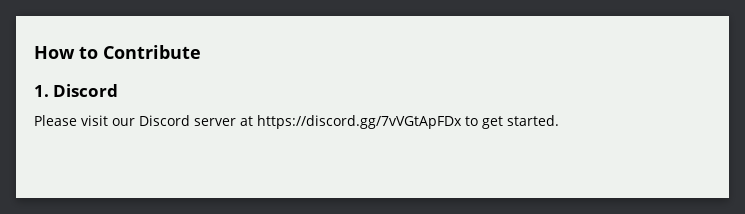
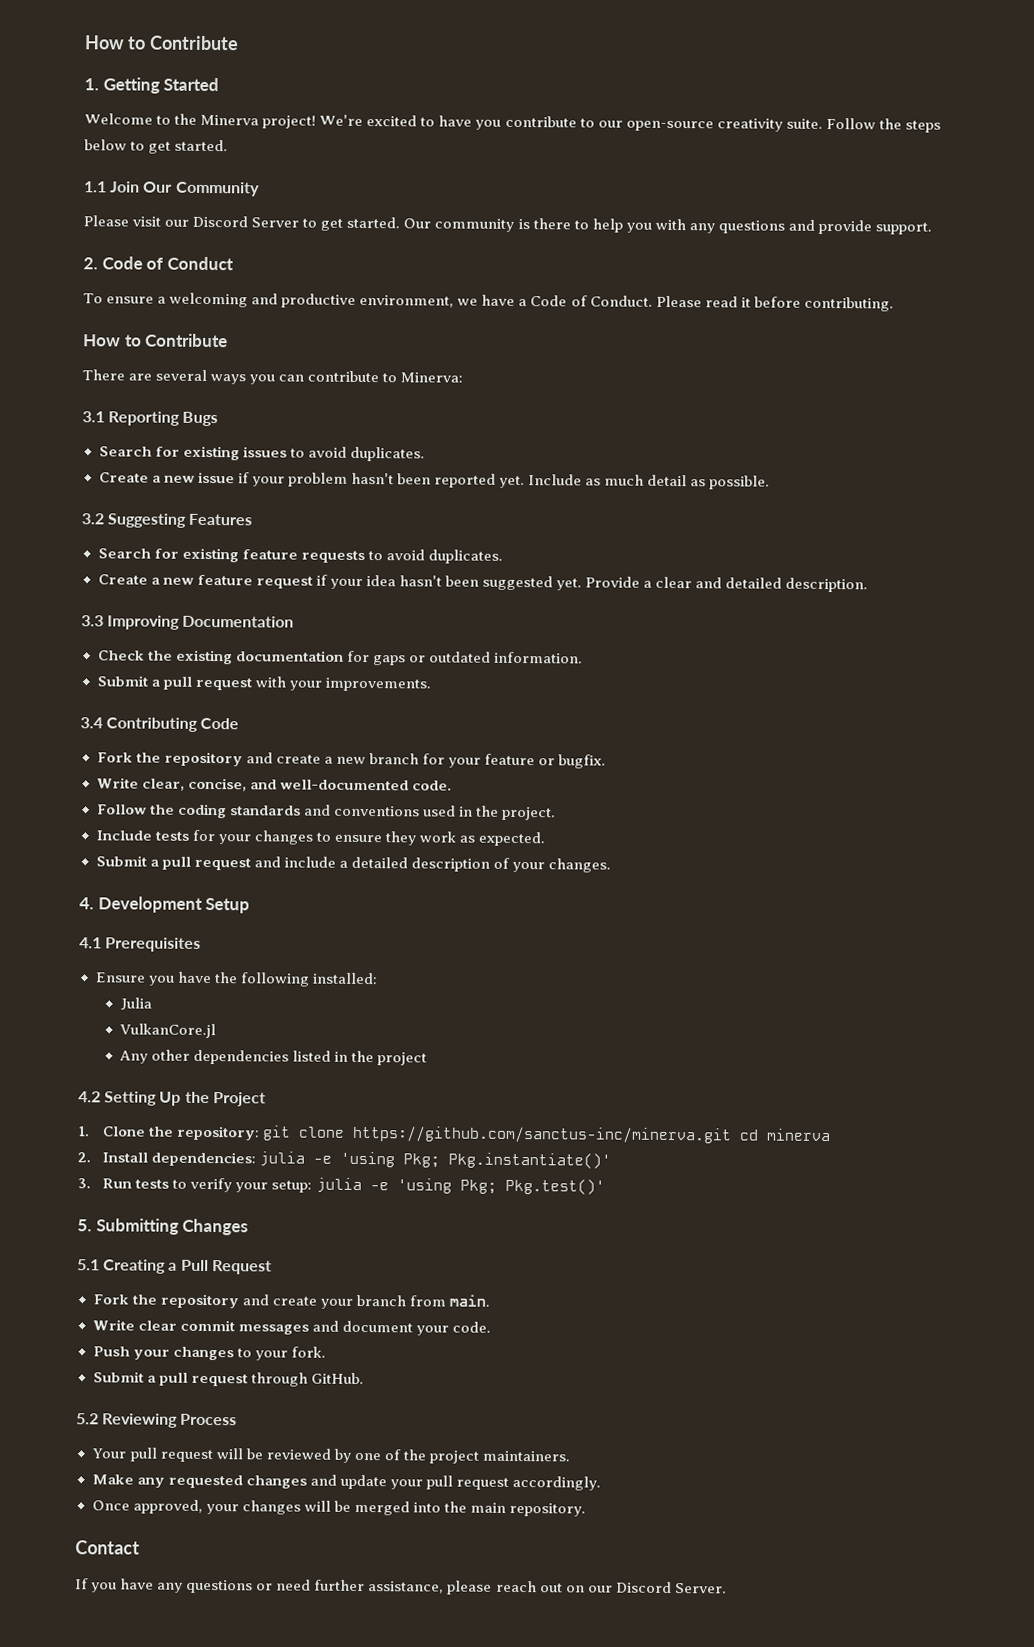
[53,84,119,97] [34,115,559,129] Discord // Please visit our Discord server at https://discord.gg/7vVGtApFDx to get started. -> [102,77,220,94] [84,113,941,133] [84,139,229,154] [84,181,260,197] [83,215,932,235] [83,256,234,271] [83,292,894,312] [83,333,229,348] [82,369,464,385] [82,411,219,427] [98,445,425,462] [98,471,771,490] [81,513,253,528] [97,547,503,564] [97,574,869,593] [81,615,295,630] [97,649,583,666] [96,675,431,692] [80,717,240,732] [96,751,607,769] [96,777,452,792] [96,803,556,821] [95,829,546,847] [95,855,612,873] [79,896,251,914] [79,937,202,952] [94,971,378,987] [119,997,152,1011] [118,1023,216,1039] [118,1049,428,1066] [78,1091,266,1107] [77,1125,832,1144] [77,1151,612,1169] [77,1177,605,1195] [77,1218,249,1236] [77,1259,272,1275] [92,1293,490,1309] [92,1319,491,1336] [92,1346,326,1361] [92,1371,364,1387] [76,1413,238,1428] [91,1447,571,1464] [91,1474,601,1491] [91,1499,586,1517] [75,1540,140,1555] [75,1578,727,1595] Getting Started // Welcome to the Minerva project! We're excited to have you contribute to our open-source creativity suite. Follow the steps below to get started. // 1.1 Join Our Community // Please visit our Discord Server to get started. Our community is there to help you with any questions and provide support. // 2. Code of Conduct // To ensure a welcoming and productive environment, we have a Code of Conduct. Please read it before contributing. // How to Contribute // There are several ways you can contribute to Minerva: // 3.1 Reporting Bugs // Search for existing issues to avoid duplicates. // Create a new issue if your problem hasn't been reported yet. Include as much detail as possible. // 3.2 Suggesting Features // Search for existing feature requests to avoid duplicates. // Create a new feature request if your idea hasn't been suggested yet. Provide a clear and detailed description. // 3.3 Improving Documentation // Check the existing documentation for gaps or outdated information. // Submit a pull request with your improvements. // 3.4 Contributing Code // Fork the repository and create a new branch for your feature or bugfix. // Write clear, concise, and well-documented code. // Follow the coding standards and conventions used in the project. // Include tests for your changes to ensure they work as expected. // Submit a pull request and include a detailed description of your changes. // 4. Development Setup // 4.1 Prerequisites // Ensure you have the following installed: // Julia // VulkanCore.jl // Any other dependencies listed in the project // 4.2 Setting Up the Project // 1. Clone the repository: git clone https://github.com/sanctus-inc/minerva.git cd minerva // 2. Install dependencies: julia -e 'using Pkg; Pkg.instantiate()' // 3. Run tests to verify your setup: julia -e 'using Pkg; Pkg.test()' // 5. Submitting Changes // 5.1 Creating a Pull Request // Fork the repository and create your branch from main. // Write clear commit messages and document your code. // Push your changes to your fork. // Submit a pull request through GitHub. // 5.2 Reviewing Process // Your pull request will be reviewed by one of the project maintainers. // Make any requested changes and update your pull request accordingly. // Once approved, your changes will be merged into the main repository. // Contact // If you have any questions or need further assistance, please reach out on our Discord Server.

